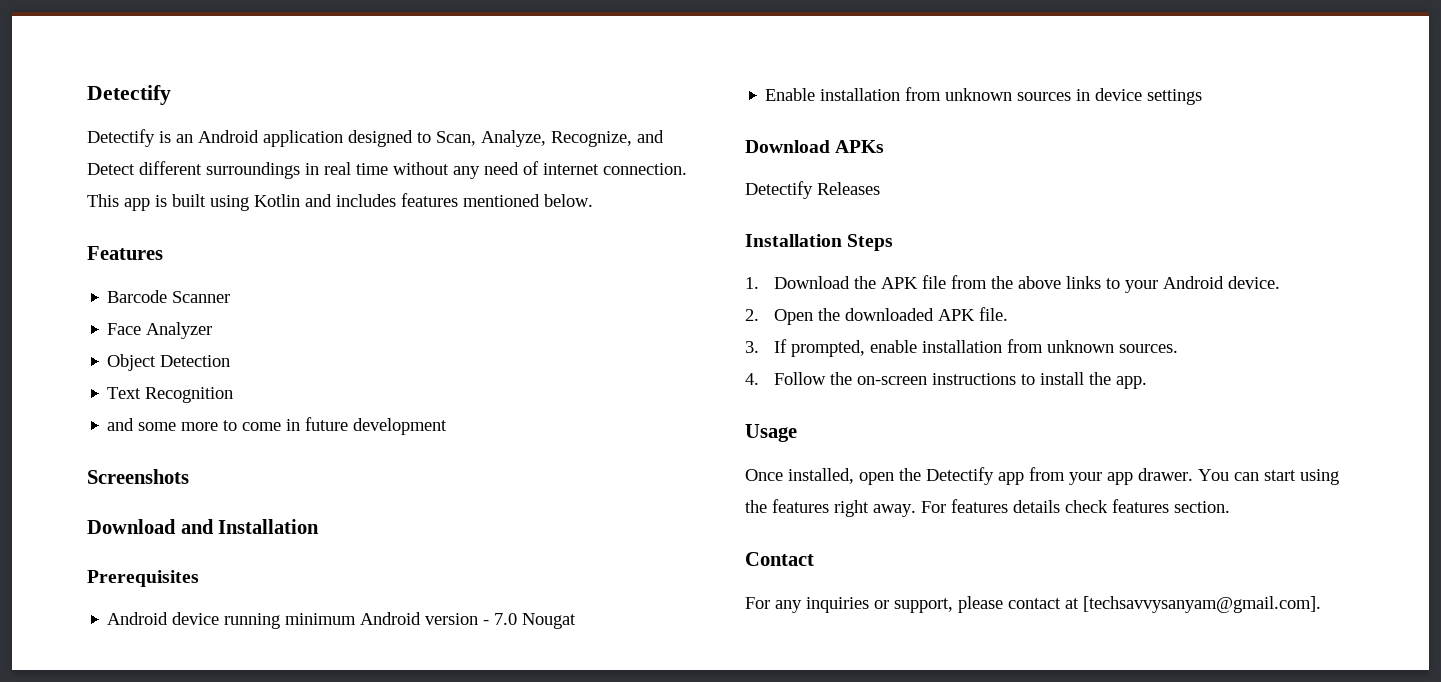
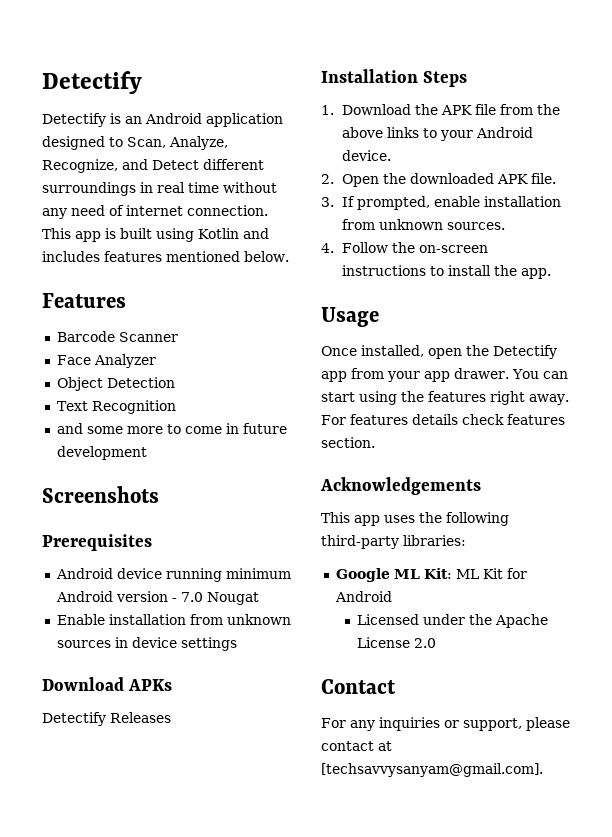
[87,519,320,534] // Download and Installation -> (159, 494) none
(1230, 507) none -> [320,477,481,495] [321,512,509,526] [321,535,466,549] [335,568,527,582] [334,591,392,602] [356,614,548,628] [356,637,436,648] // Acknowledgements // This app uses the following third-party libraries: // Google ML Kit: ML Kit for Android // Licensed under the Apache License 2.0

